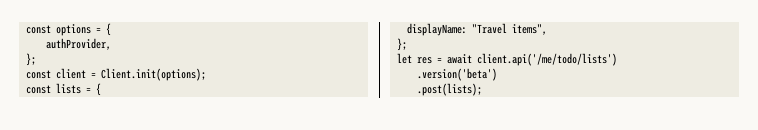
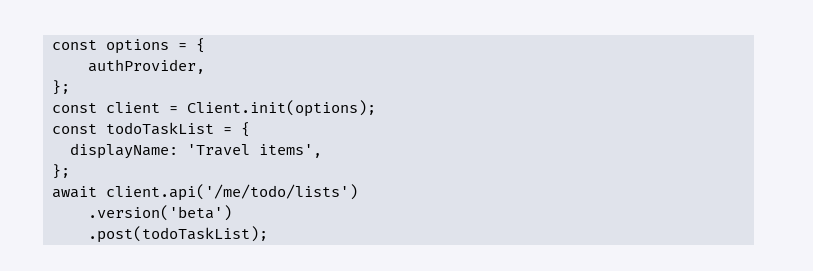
[55,83,81,94] lists -> [105,122,214,135] todoTaskList
[471,23,547,35] [396,38,407,51] [396,53,442,64] "Travel items", // }; // let res = -> [186,144,322,158] [51,164,70,179] 'Travel items', // }; //
[416,83,482,96] .post(lists); -> [87,226,268,243] .post(todoTaskList);

